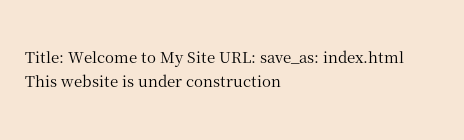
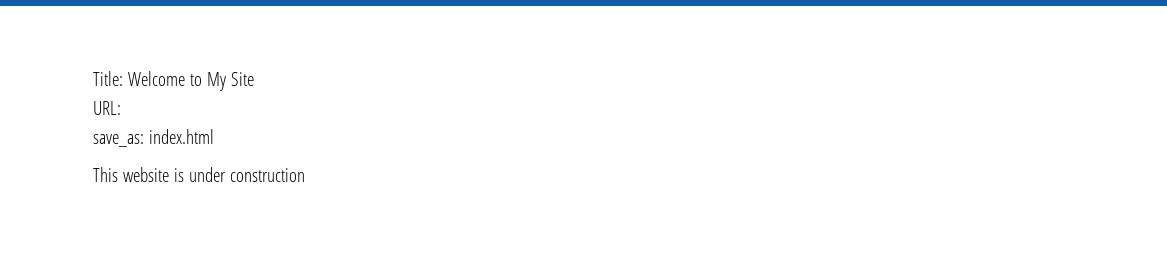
(216, 57) none -> (254, 79) //
(257, 57) none -> (121, 108) //

